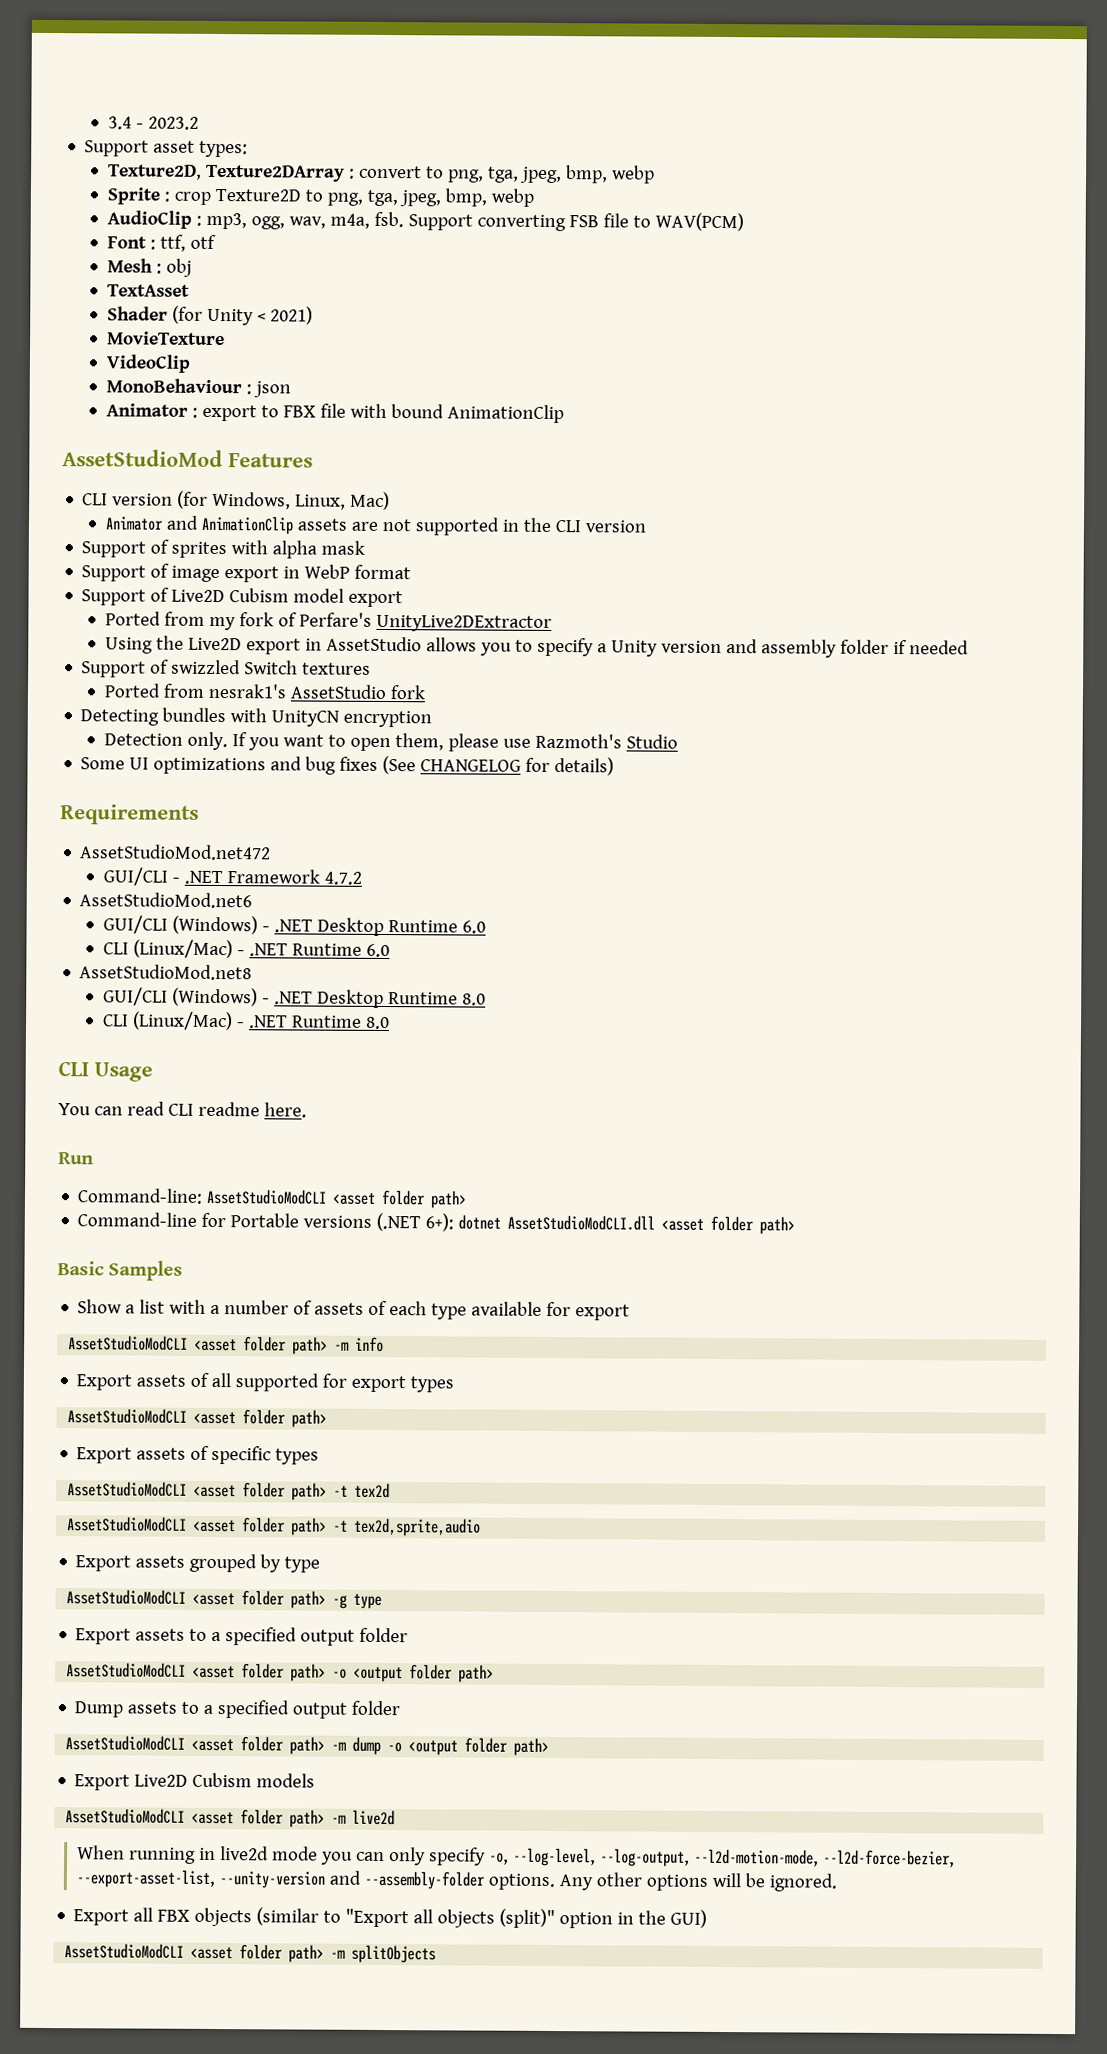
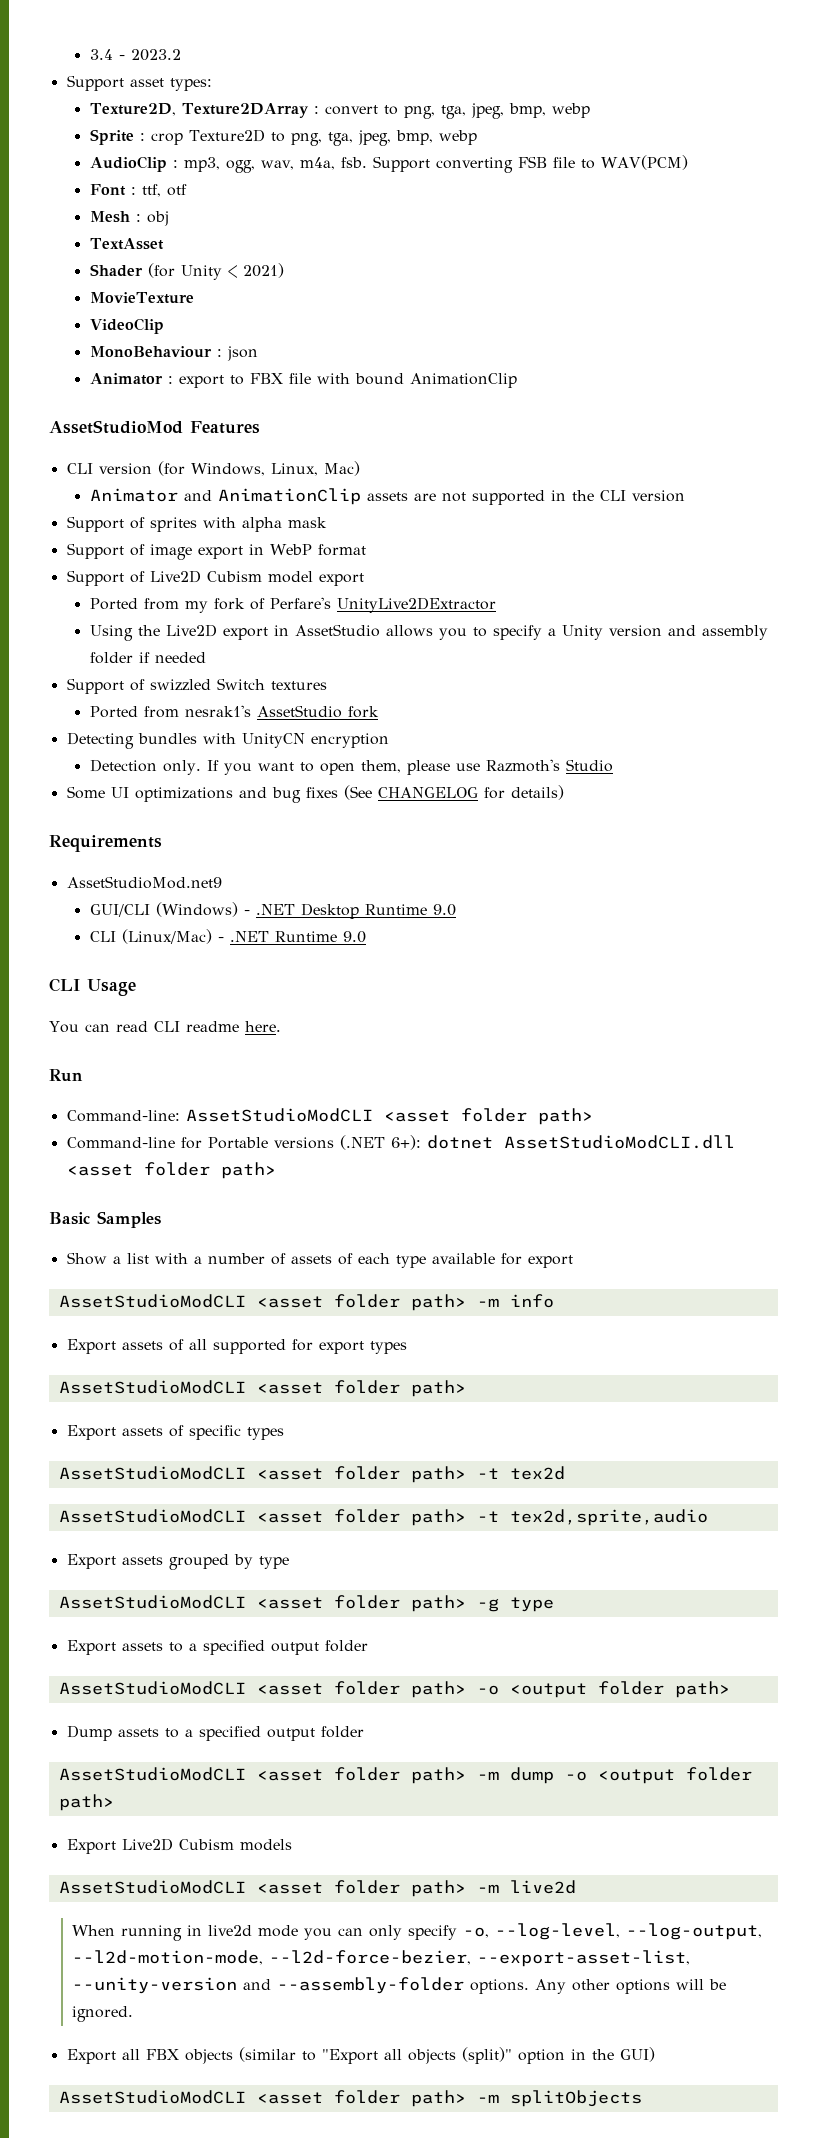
[79,844,272,861] [102,867,362,886] [79,892,253,909] [102,915,486,936] [102,939,390,959] [79,964,253,981] [102,987,486,1008] [101,1011,390,1031] AssetStudioMod.net472 // GUI/CLI - .NET Framework 4.7.2 // AssetStudioMod.net6 // GUI/CLI (Windows) - .NET Desktop Runtime 6.0 // CLI (Linux/Mac) - .NET Runtime 6.0 // AssetStudioMod.net8 // GUI/CLI (Windows) - .NET Desktop Runtime 8.0 // CLI (Linux/Mac) - .NET Runtime 8.0 -> [66,876,222,889] [89,902,456,919] [89,929,366,944] AssetStudioMod.net9 // GUI/CLI (Windows) - .NET Desktop Runtime 9.0 // CLI (Linux/Mac) - .NET Runtime 9.0

